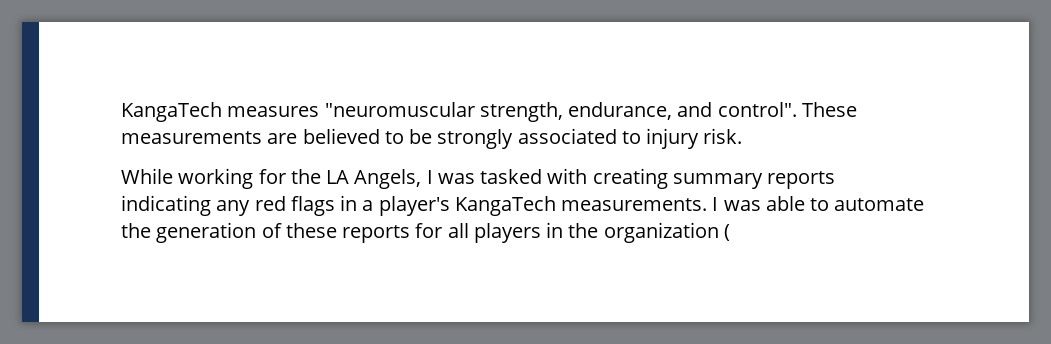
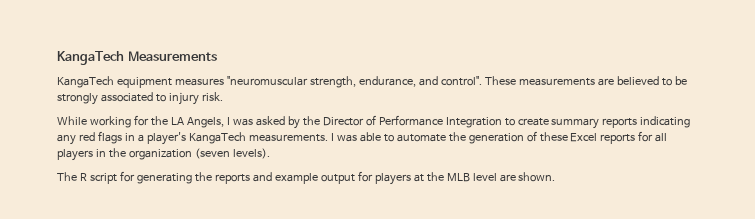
[121,102,222,122] KangaTech -> [57,51,217,65] [57,76,172,88] KangaTech Measurements // KangaTech equipment
[480,168,668,189] tasked with creating -> [255,115,549,129] asked by the Director of Performance Integration to create
(337, 230) none -> [570,133,598,142] Excel
[723,224,730,241] ( -> [194,148,270,159] [57,171,556,185] (seven levels). // The R script for generating the reports and example output for players at the MLB level are shown.

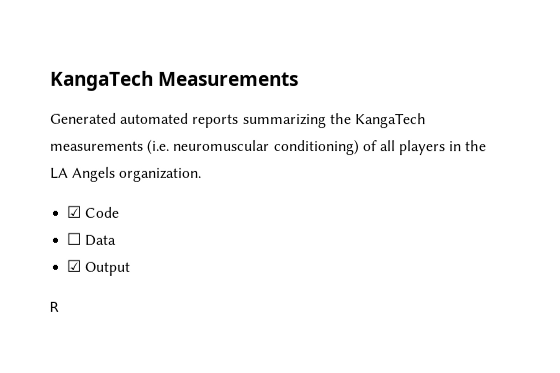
[57,76,687,88] [57,92,223,105] [57,115,691,129] [57,131,668,145] [57,148,270,161] [57,171,556,185] KangaTech equipment measures "neuromuscular strength, endurance, and control". These measurements are believed to be strongly associated to injury risk. // While working for the LA Angels, I was asked by the Director of Performance Integration to create summary reports indicating any red flags in a player's KangaTech measurements. I was able to automate the generation of these Excel reports for all players in the organization (seven levels). // The R script for generating the reports and example output for players at the MLB level are shown. -> [50,112,427,129] [50,139,488,156] [50,166,203,182] [66,205,120,218] [66,232,117,246] [66,259,131,276] [49,301,59,312] Generated automated reports summarizing the KangaTech measurements (i.e. neuromuscular conditioning) of all players in the LA Angels organization. // ☑ Code // ☐ Data // ☑ Output // R

